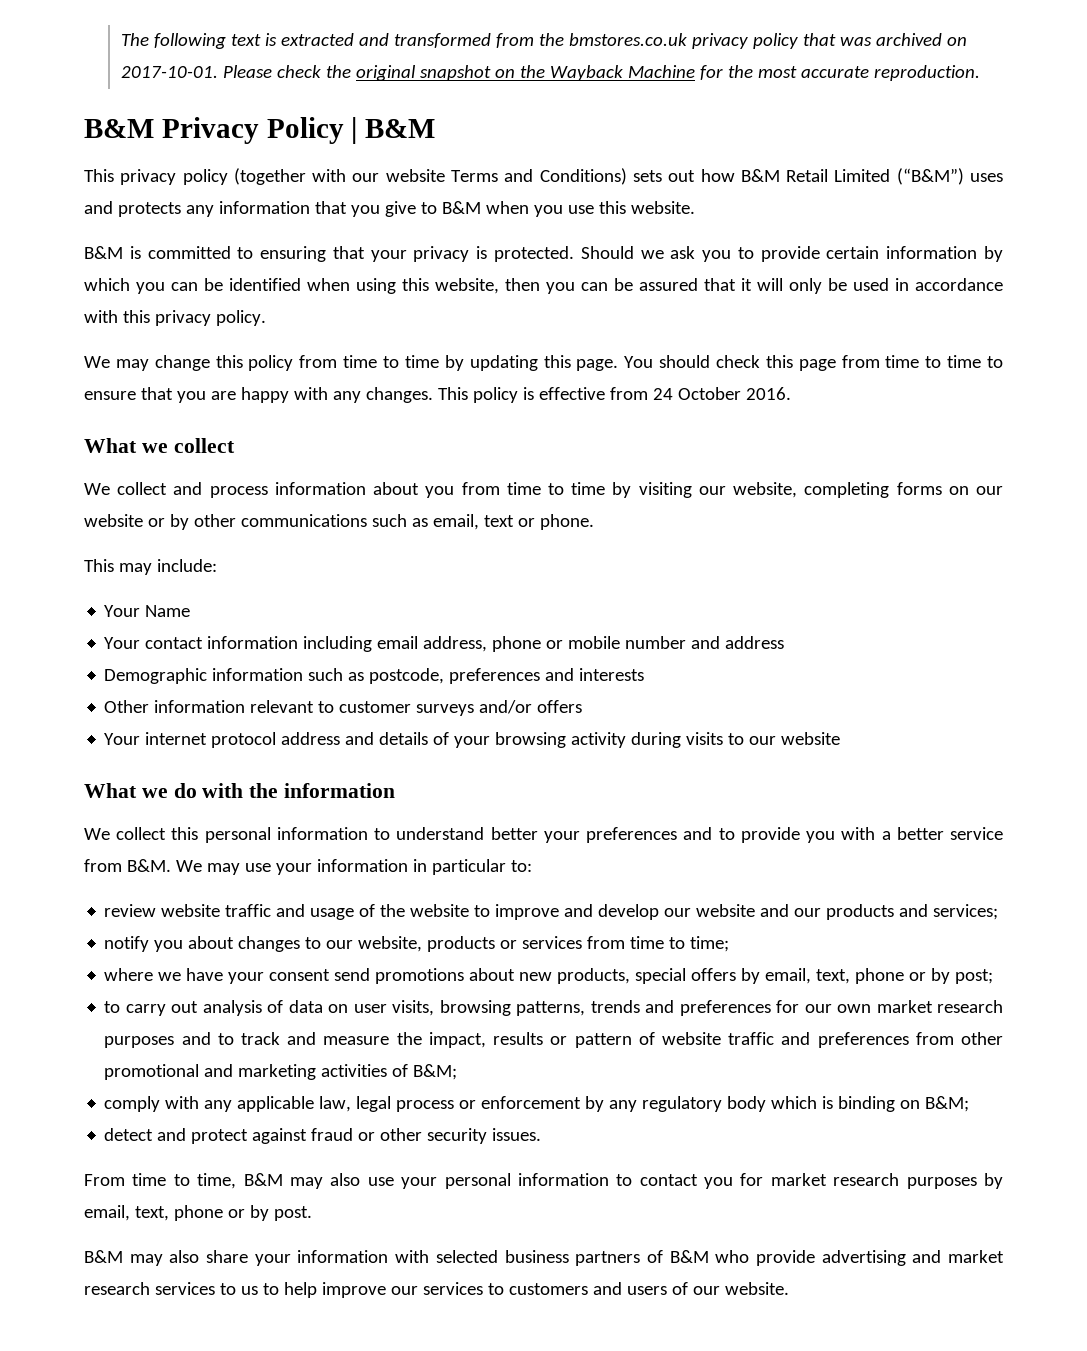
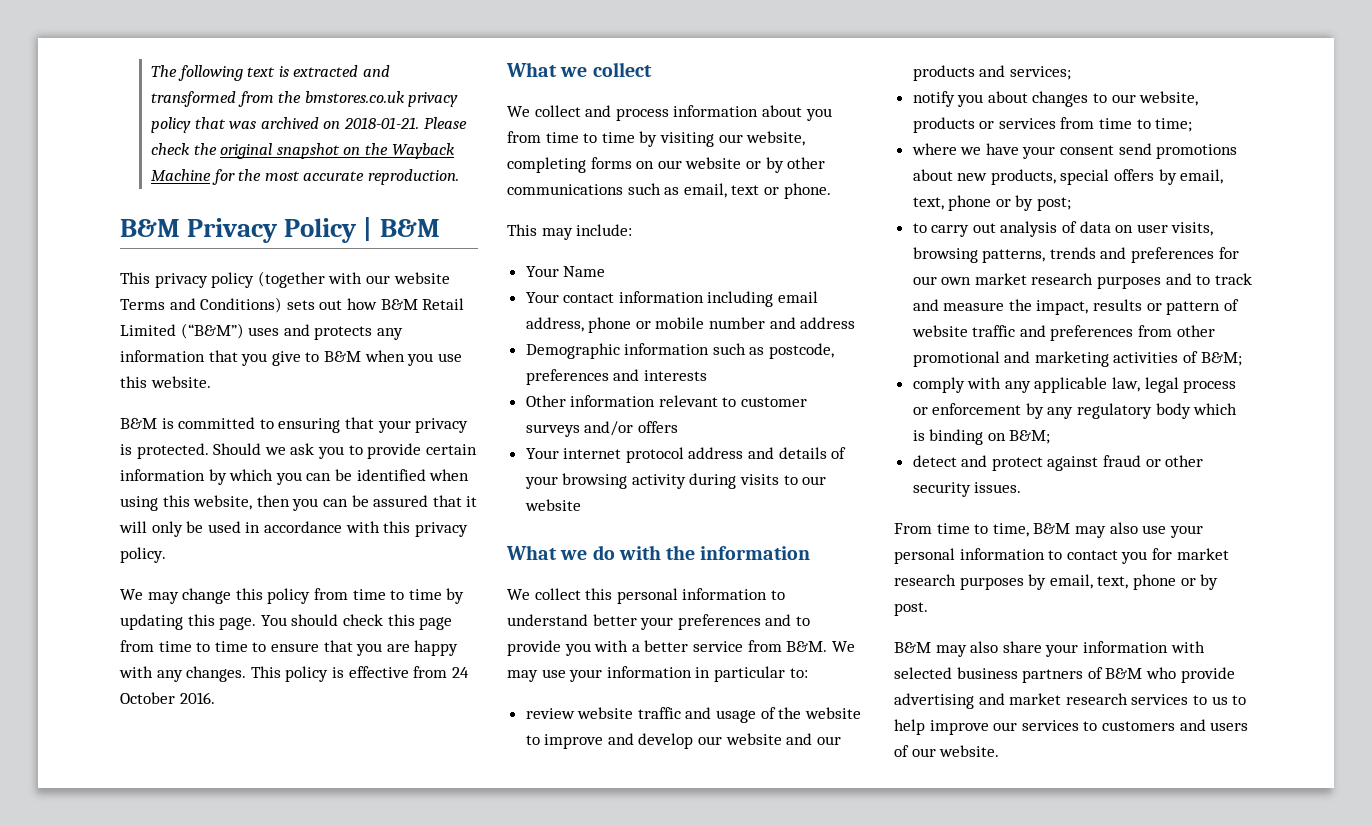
[120,66,218,78] 2017-10-01. -> [343,117,419,129] 2018-01-21.

